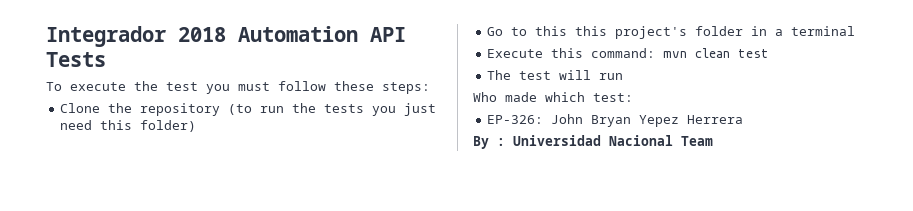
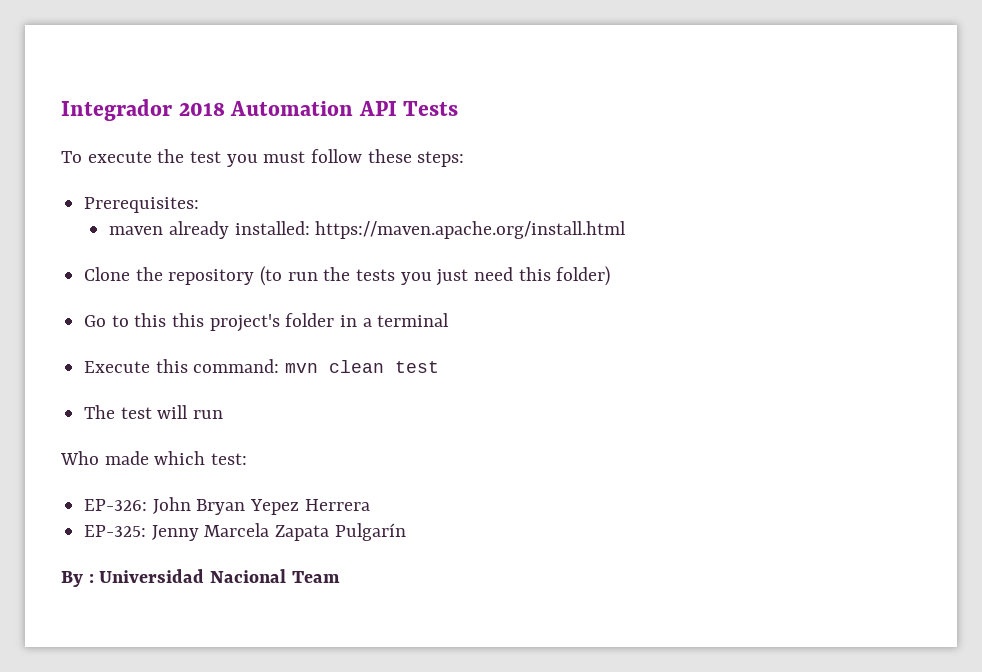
(430, 88) none -> [84,197,200,213] [109,221,627,239] // Prerequisites: // maven already installed: https://maven.apache.org/install.html
(744, 119) none -> [84,523,406,541] // EP-325: Jenny Marcela Zapata Pulgarín

